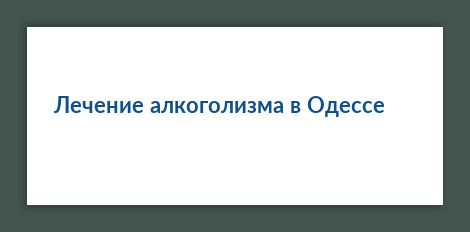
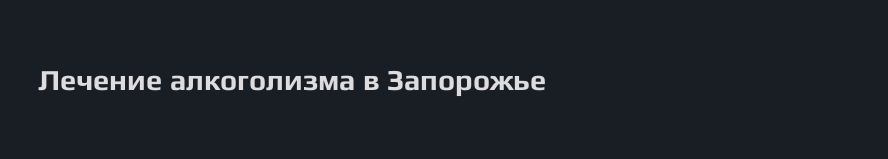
[306,96,385,117] Одессе -> [387,70,547,97] Запорожье

